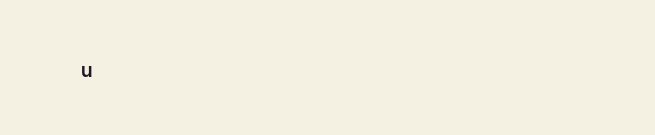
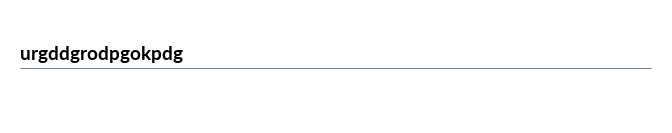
[81,66,92,77] u -> [20,46,183,63] urgddgrodpgokpdg

